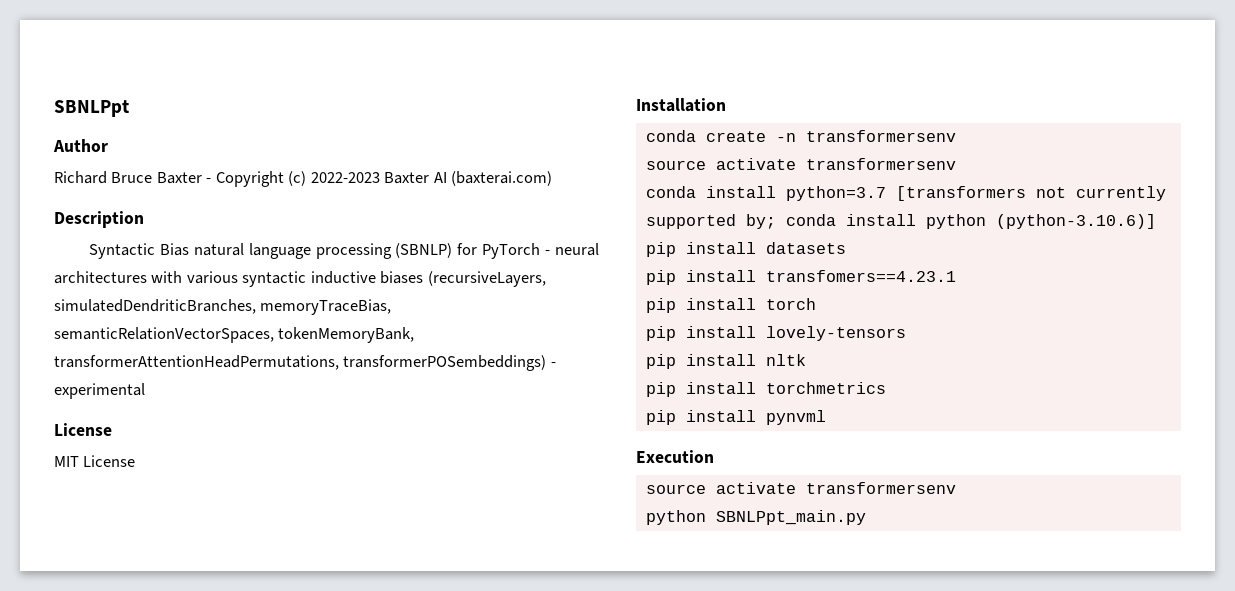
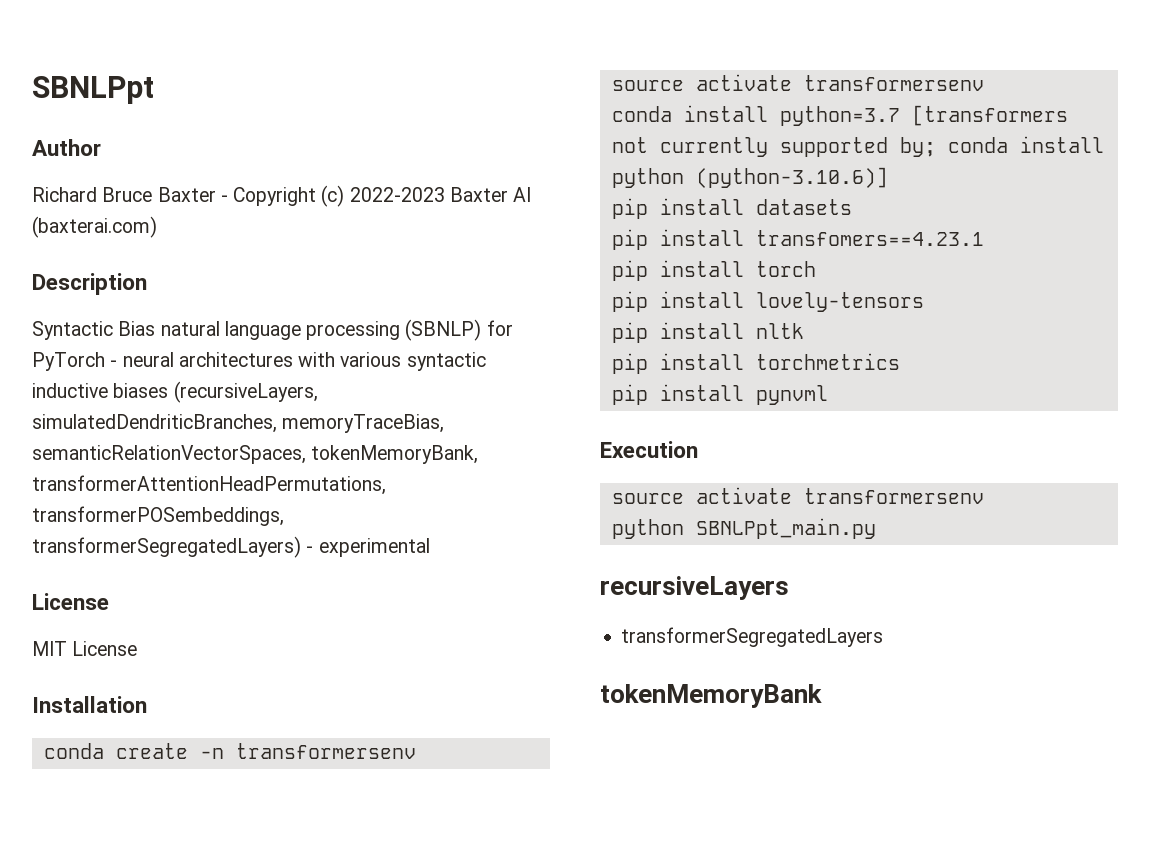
[343,355,547,371] transformerPOSembeddings) -> [32,506,284,526] [32,536,301,558] transformerPOSembeddings, transformerSegregatedLayers)
(866, 517) none -> [600,576,789,600] [621,627,884,647] [600,684,822,708] // recursiveLayers // transformerSegregatedLayers // tokenMemoryBank

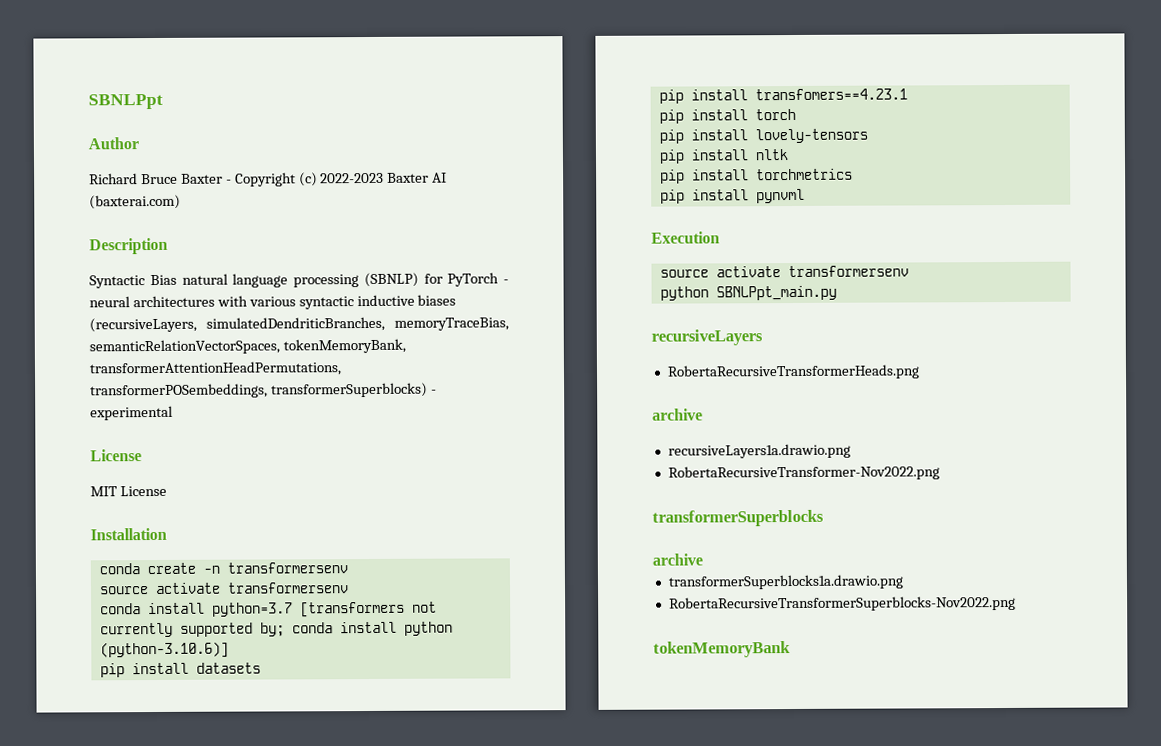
[32,536,301,558] transformerSegregatedLayers) -> [270,382,428,398] transformerSuperblocks)
[621,627,884,647] transformerSegregatedLayers -> [666,364,920,380] [652,408,703,421] [667,443,851,459] [667,465,940,481] [652,509,824,527] [652,553,703,566] [667,574,904,590] [668,595,1016,612] RobertaRecursiveTransformerHeads.png // archive // recursiveLayers1a.drawio.png // RobertaRecursiveTransformer-Nov2022.png // transformerSuperblocks // archive // transformerSuperblocks1a.drawio.png // RobertaRecursiveTransformerSuperblocks-Nov2022.png

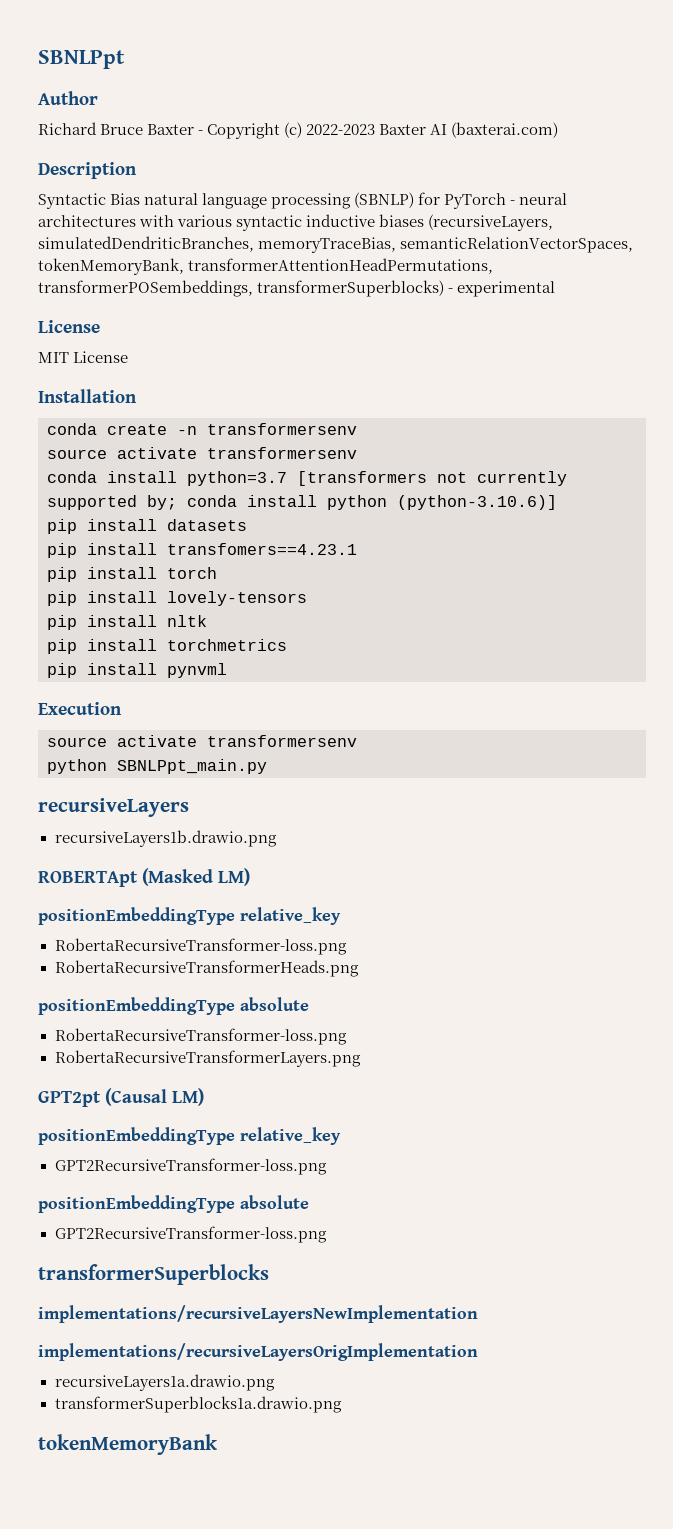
[666,364,920,380] [652,408,703,421] [667,443,851,459] [667,465,940,481] [652,509,824,527] [652,553,703,566] RobertaRecursiveTransformerHeads.png // archive // recursiveLayers1a.drawio.png // RobertaRecursiveTransformer-Nov2022.png // transformerSuperblocks // archive -> [54,830,277,847] [38,868,251,887] [38,907,341,925] [54,938,347,955] [54,960,359,977] [38,997,309,1015] [54,1028,347,1045] [54,1050,361,1067] [38,1088,205,1107] [38,1127,341,1145] [54,1158,327,1175] [38,1195,309,1213] [54,1226,327,1243] [38,1264,269,1285] [38,1305,478,1323] [38,1343,478,1361] [54,1374,275,1391] recursiveLayers1b.drawio.png // ROBERTApt (Masked LM) // positionEmbeddingType relative_key // RobertaRecursiveTransformer-loss.png // RobertaRecursiveTransformerHeads.png // positionEmbeddingType absolute // RobertaRecursiveTransformer-loss.png // RobertaRecursiveTransformerLayers.png // GPT2pt (Causal LM) // positionEmbeddingType relative_key // GPT2RecursiveTransformer-loss.png // positionEmbeddingType absolute // GPT2RecursiveTransformer-loss.png // transformerSuperblocks // implementations/recursiveLayersNewImplementation // implementations/recursiveLayersOrigImplementation // recursiveLayers1a.drawio.png
[668,595,1016,612] // RobertaRecursiveTransformerSuperblocks-Nov2022.png -> (342, 1404) none

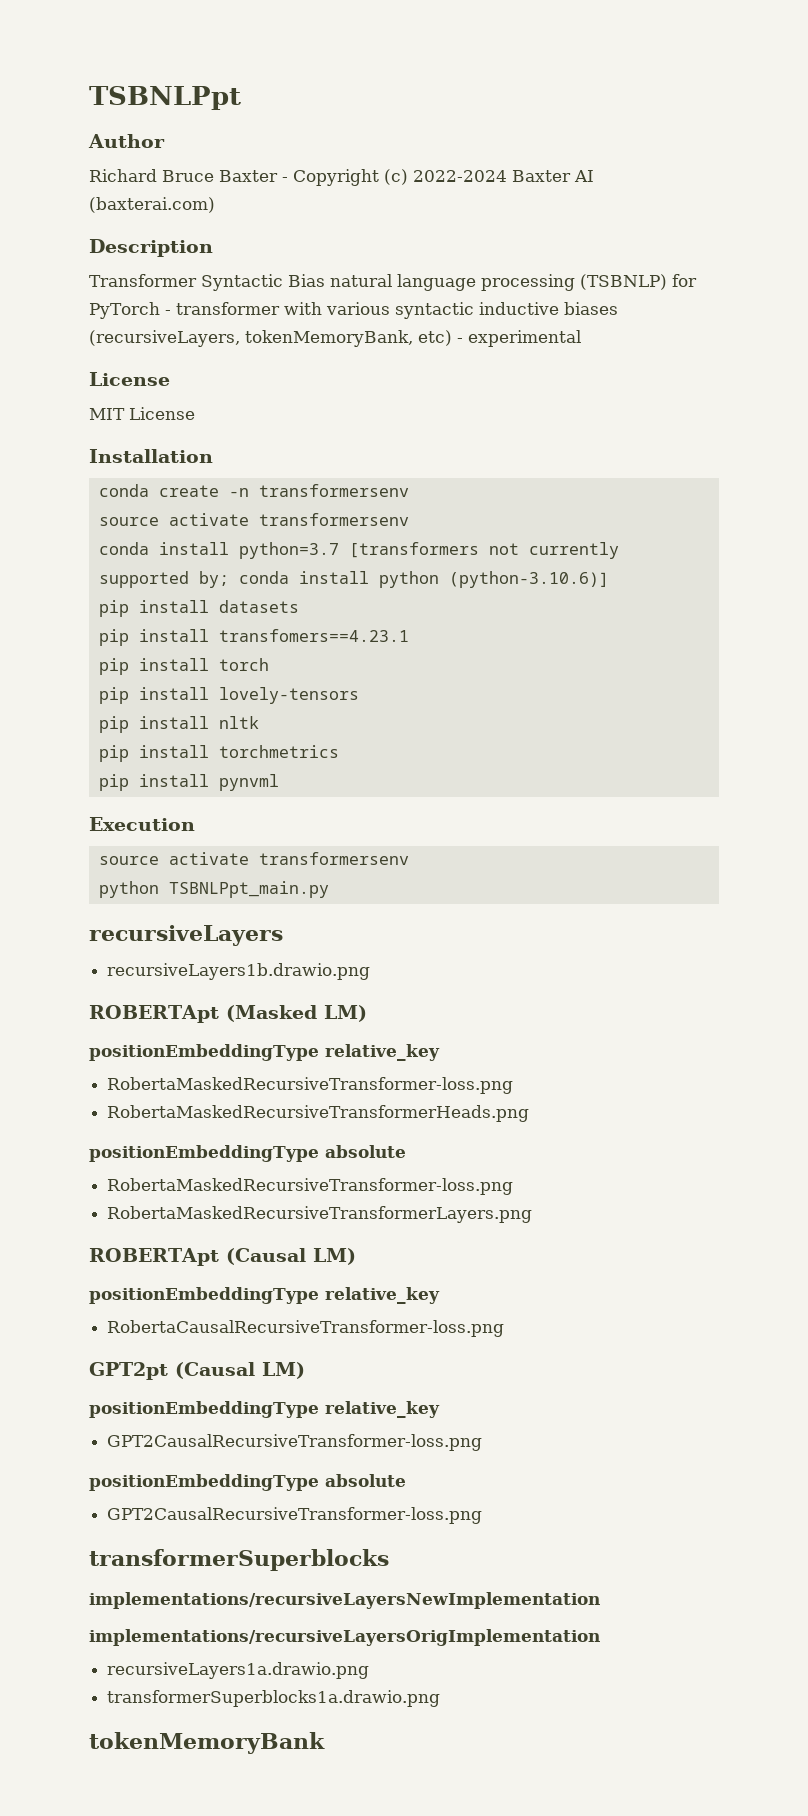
[38,50,125,69] SBNLPpt -> [89,86,241,110] TSBNLPpt
[306,124,376,135] 2022-2023 -> [413,170,507,182] 2022-2024
(137, 170) none -> [89,274,197,287] Transformer
[354,192,415,208] (SBNLP) -> [580,274,667,290] (TSBNLP)
[519,193,568,205] [38,215,136,227] neural architectures -> [175,302,280,315] transformer
[38,236,634,253] [38,258,494,275] [38,280,445,297] simulatedDendriticBranches, memoryTraceBias, semanticRelationVectorSpaces, tokenMemoryBank, transformerAttentionHeadPermutations, transformerPOSembeddings, transformerSuperblocks) -> [245,330,452,347] tokenMemoryBank, etc)
[117,759,267,774] SBNLPpt_main.py -> [168,881,329,898] TSBNLPpt_main.py
[54,938,347,955] [54,960,359,977] [38,997,309,1015] [54,1028,347,1045] [54,1050,361,1067] RobertaRecursiveTransformer-loss.png // RobertaRecursiveTransformerHeads.png // positionEmbeddingType absolute // RobertaRecursiveTransformer-loss.png // RobertaRecursiveTransformerLayers.png -> [107,1077,514,1094] [107,1105,530,1122] [89,1145,406,1162] [107,1178,514,1195] [107,1206,533,1223] [89,1248,356,1266] [89,1287,440,1304] [107,1320,505,1337] RobertaMaskedRecursiveTransformer-loss.png // RobertaMaskedRecursiveTransformerHeads.png // positionEmbeddingType absolute // RobertaMaskedRecursiveTransformer-loss.png // RobertaMaskedRecursiveTransformerLayers.png // ROBERTApt (Causal LM) // positionEmbeddingType relative_key // RobertaCausalRecursiveTransformer-loss.png
[54,1158,327,1175] [38,1195,309,1213] [54,1226,327,1243] GPT2RecursiveTransformer-loss.png // positionEmbeddingType absolute // GPT2RecursiveTransformer-loss.png -> [107,1434,483,1451] [89,1474,406,1491] [107,1507,483,1524] GPT2CausalRecursiveTransformer-loss.png // positionEmbeddingType absolute // GPT2CausalRecursiveTransformer-loss.png

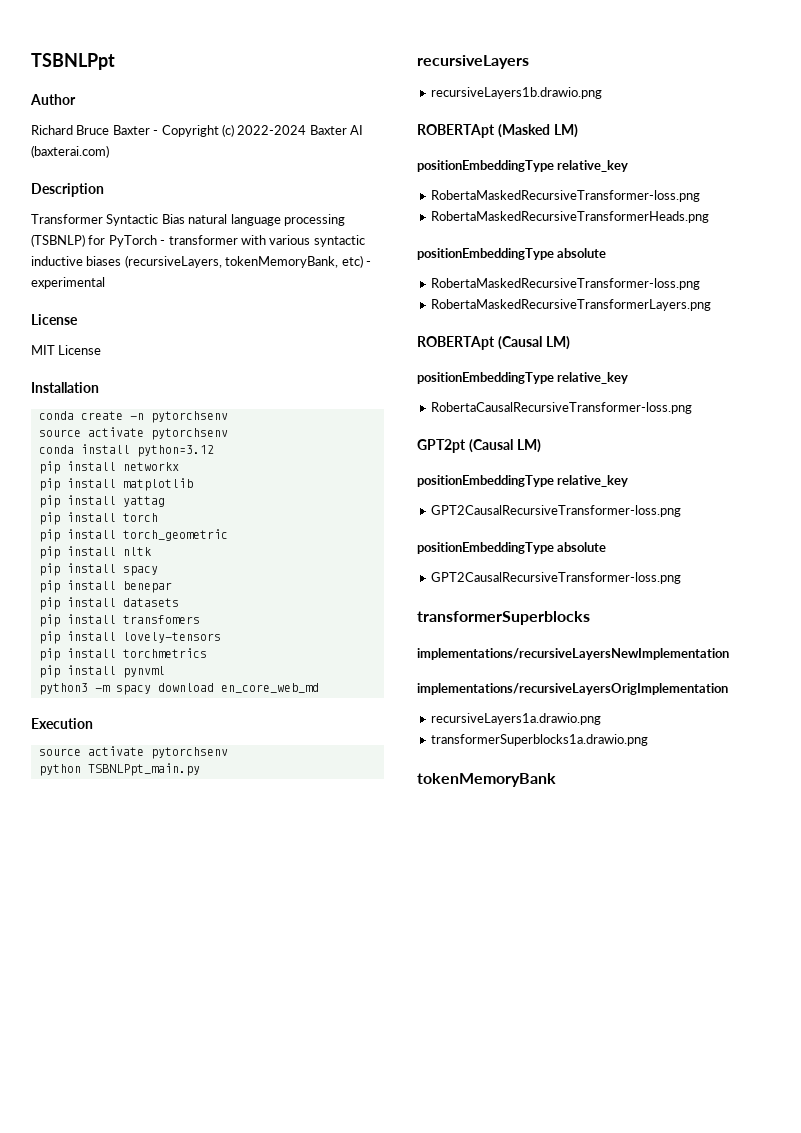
[258,484,409,497] [98,513,409,526] [98,542,619,559] [98,571,609,588] transformersenv // source activate transformersenv // conda install python=3.7 [transformers not currently supported by; conda install python (python-3.10.6)] -> [150,411,228,423] [38,427,228,440] [38,444,214,457] [38,461,179,474] [38,478,193,491] [38,495,165,508] [38,512,158,525] [38,529,228,542] [38,546,151,559] [38,563,158,576] [38,580,172,593] pytorchsenv // source activate pytorchsenv // conda install python=3.12 // pip install networkx // pip install matplotlib // pip install yattag // pip install torch // pip install torch_geometric // pip install nltk // pip install spacy // pip install benepar
[218,629,409,642] [98,658,269,675] transfomers==4.23.1 // pip install torch -> [122,615,200,624] transfomers
[98,716,259,733] // pip install nltk -> (221, 637) none
(279, 782) none -> [38,683,319,695] // python3 -m spacy download en_core_web_md
[258,852,409,865] transformersenv -> [150,747,228,759] pytorchsenv

